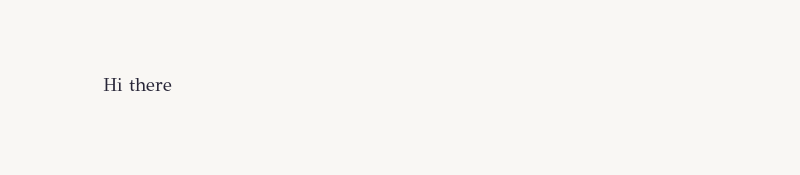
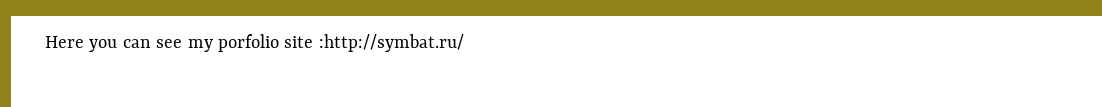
[103,78,172,91] Hi there -> [45,34,464,52] Here you can see my porfolio site :http://symbat.ru/

